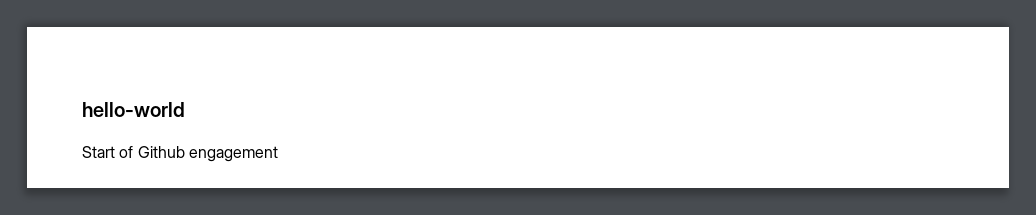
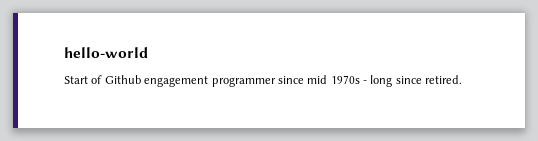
(278, 154) none -> [211,75,463,87] programmer since mid 1970s - long since retired.

